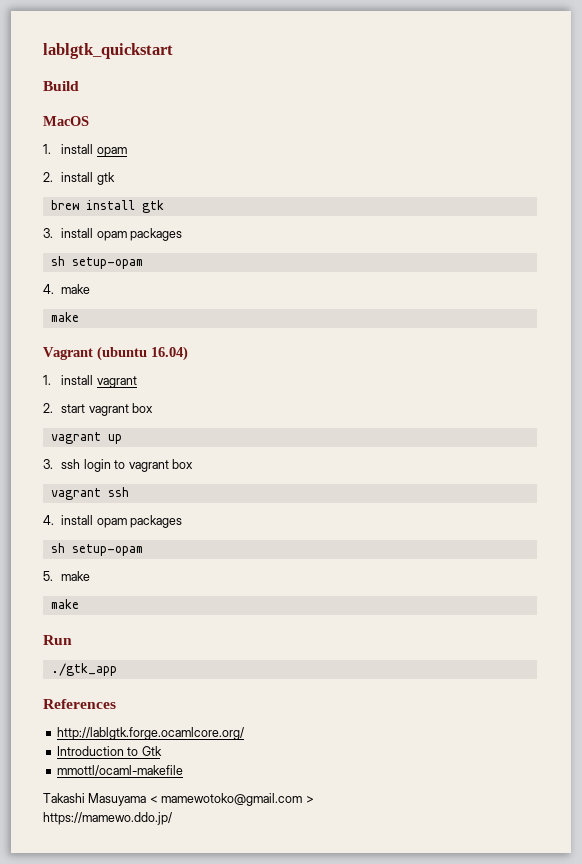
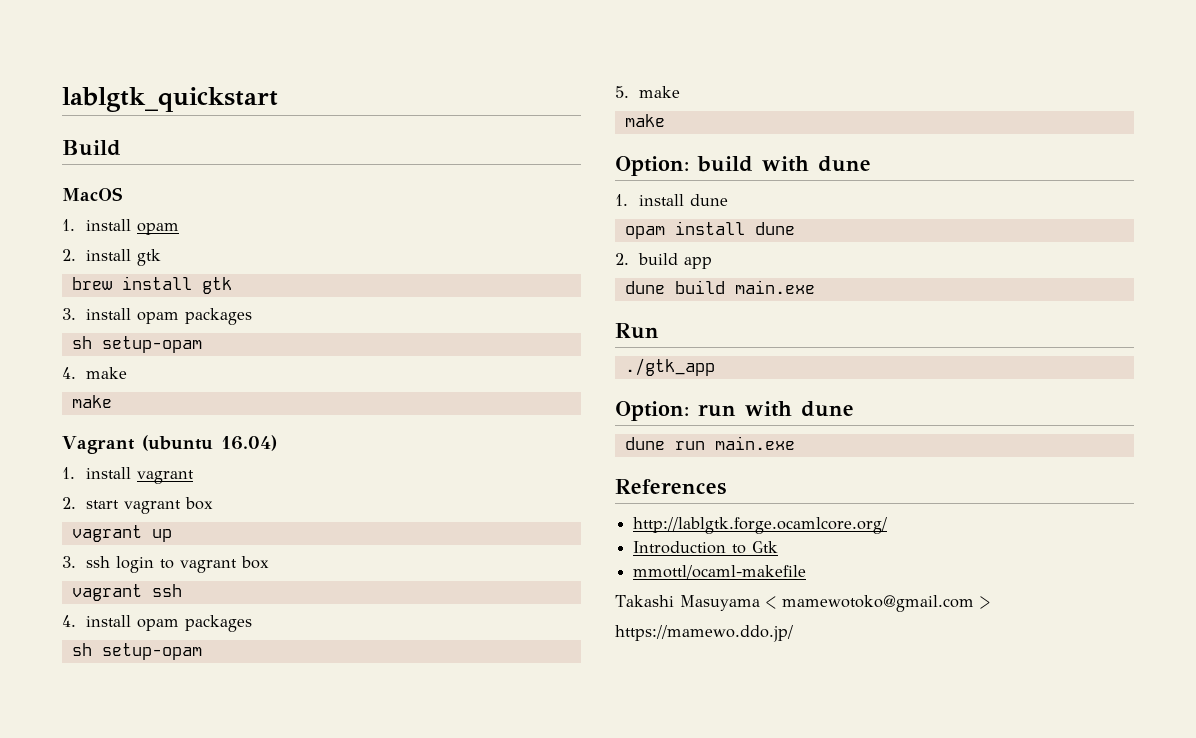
[43,635,72,645] [50,663,117,676] Run // ./gtk_app -> [615,156,871,176] [615,194,728,206] [624,221,795,239] [615,253,712,269] [624,280,815,294] [615,323,659,339] [624,358,715,376] [615,401,854,421] [624,436,795,450] Option: build with dune // 1. install dune // opam install dune // 2. build app // dune build main.exe // Run // ./gtk_app // Option: run with dune // dune run main.exe

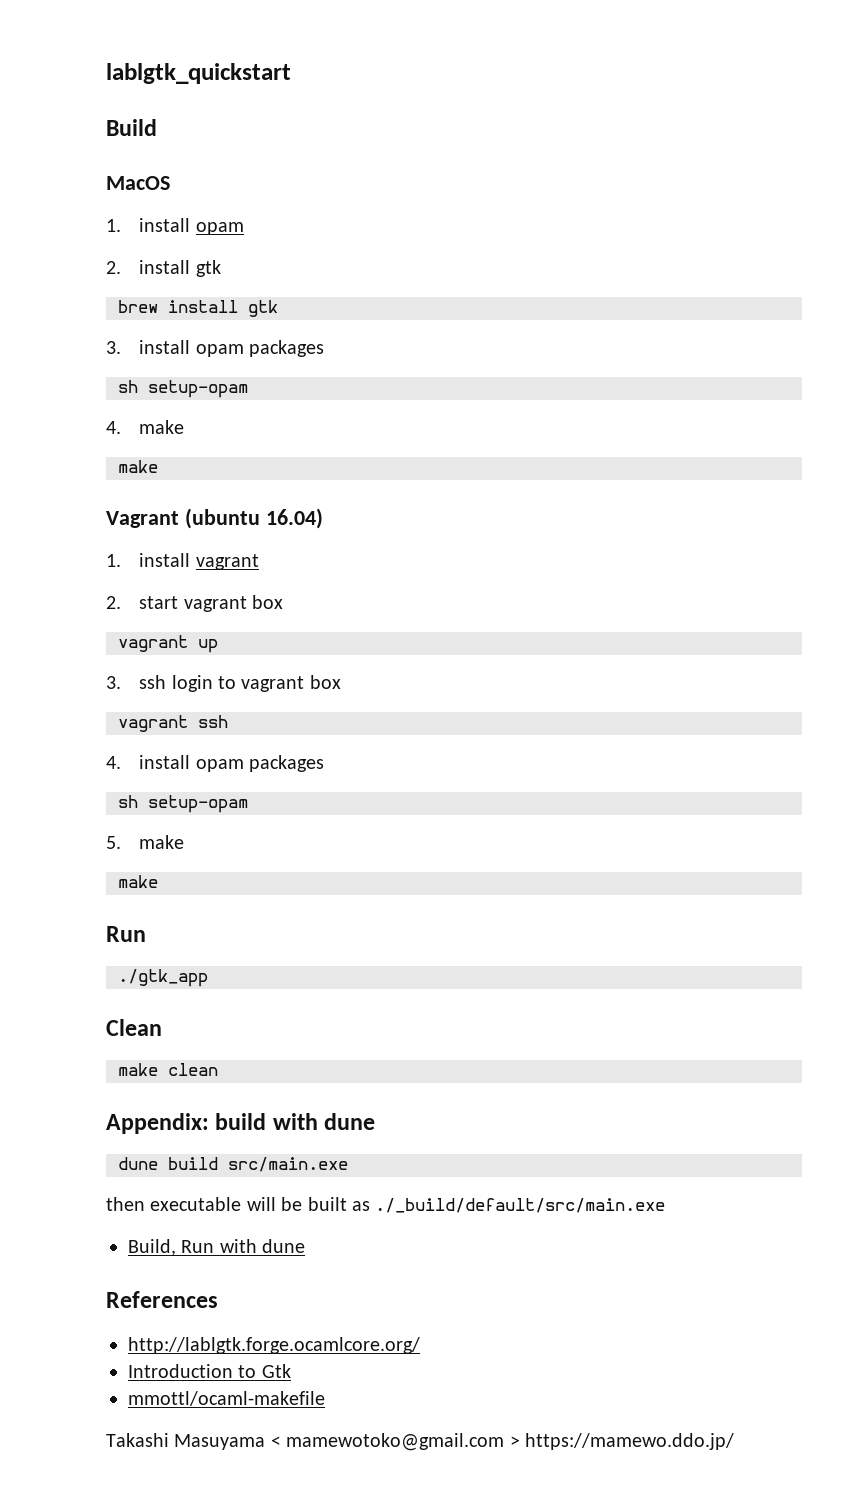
[615,156,871,176] [615,194,728,206] [624,221,795,239] [615,253,712,269] [624,280,815,294] [615,323,659,339] [624,358,715,376] [615,401,854,421] [624,436,795,450] Option: build with dune // 1. install dune // opam install dune // 2. build app // dune build main.exe // Run // ./gtk_app // Option: run with dune // dune run main.exe -> [106,926,146,942] [118,969,208,987] [106,1019,162,1036] [118,1063,218,1076] [106,1113,376,1134] [118,1157,348,1172] [106,1197,666,1213] [128,1239,306,1256] Run // ./gtk_app // Clean // make clean // Appendix: build with dune // dune build src/main.exe // then executable will be built as ./_build/default/src/main.exe // Build, Run with dune
(990, 602) // -> (520, 1441) none

